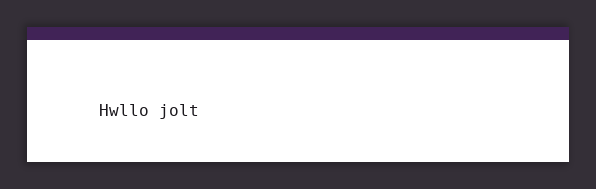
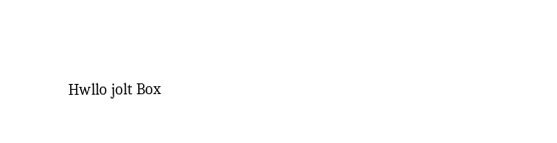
(199, 111) none -> [136,83,163,95] Box

